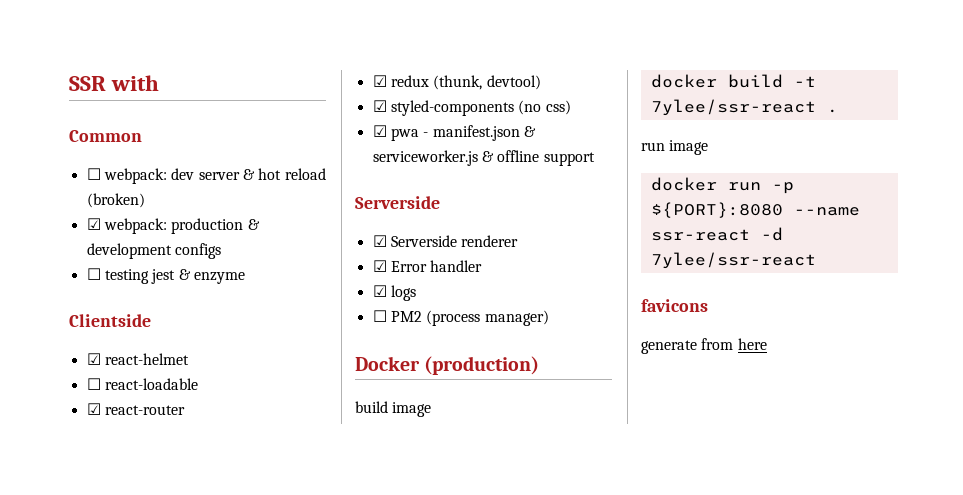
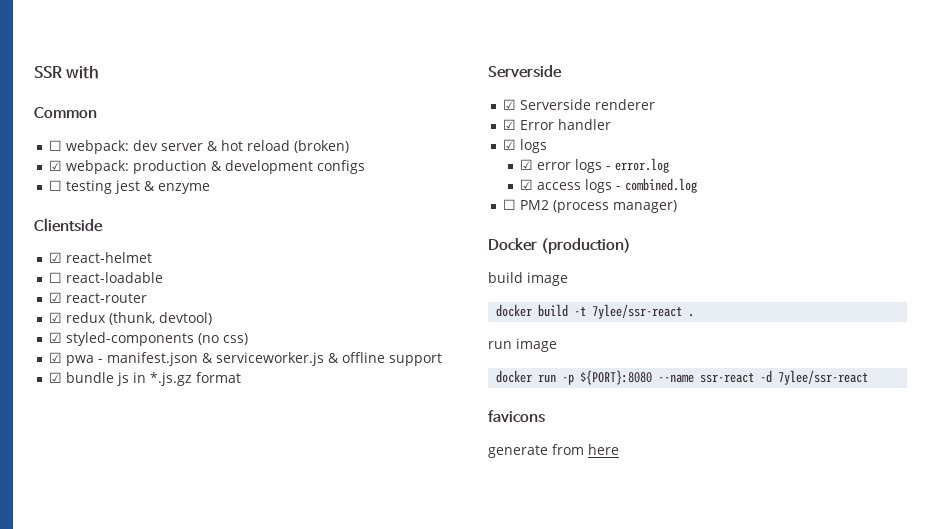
(595, 159) none -> [49,372,242,386] // ☑ bundle js in *.js.gz format
(416, 293) none -> [520,158,670,173] [520,178,698,193] // ☑ error logs - error.log // ☑ access logs - combined.log

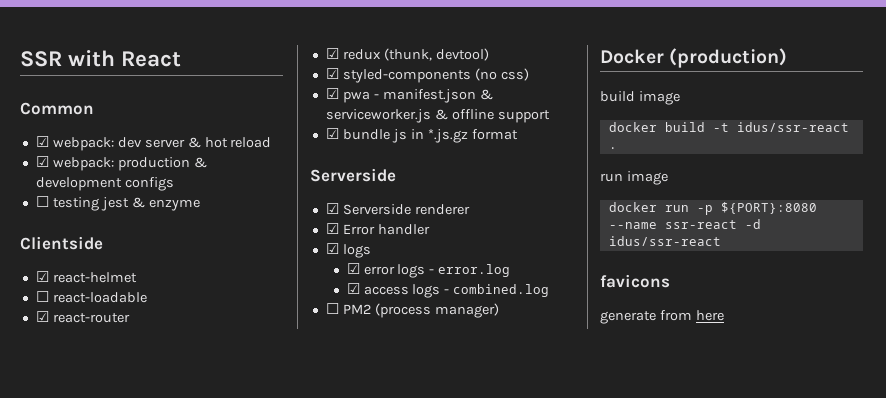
(99, 72) none -> [121,51,182,67] React
[49,140,63,151] ☐ -> [35,136,49,147] ☑
[294,140,350,153] (broken) -> (272, 142) none
[592,304,683,319] 7ylee/ssr-react -> [736,122,849,132] idus/ssr-react
[778,370,869,385] 7ylee/ssr-react -> [608,236,721,246] idus/ssr-react

